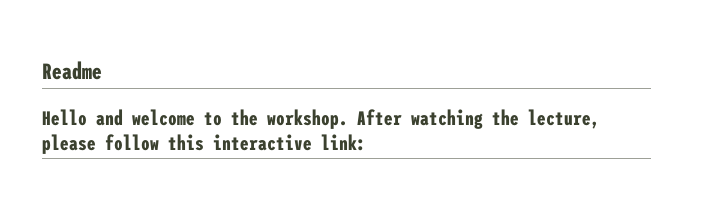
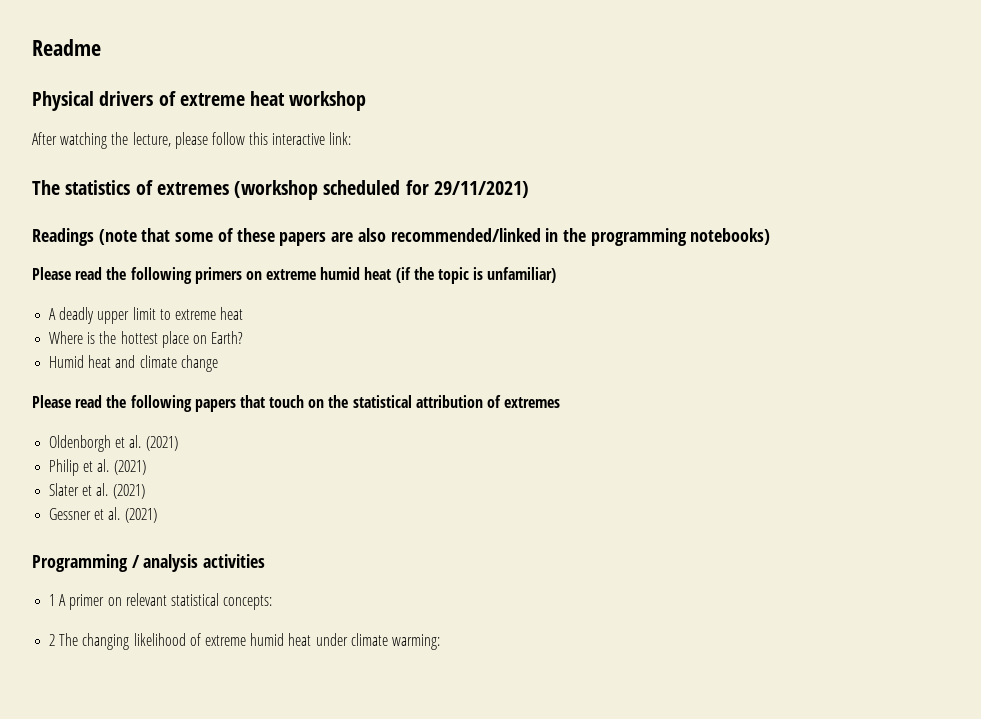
[42,109,348,129] Hello and welcome to the workshop. -> [32,91,367,111] Physical drivers of extreme heat workshop //
(366, 142) none -> [32,180,529,200] [32,228,771,246] [32,267,557,284] [49,307,244,324] [49,331,244,348] [49,355,218,372] [32,395,561,412] [49,435,178,452] [49,459,146,476] [49,483,145,499] [49,507,157,523] [32,554,266,572] [49,593,273,610] [49,633,440,650] // The statistics of extremes (workshop scheduled for 29/11/2021) // Readings (note that some of these papers are also recommended/linked in the programming notebooks) // Please read the following primers on extreme humid heat (if the topic is unfamiliar) // A deadly upper limit to extreme heat // Where is the hottest place on Earth? // Humid heat and climate change // Please read the following papers that touch on the statistical attribution of extremes // Oldenborgh et al. (2021) // Philip et al. (2021) // Slater et al. (2021) // Gessner et al. (2021) // Programming / analysis activities // 1 A primer on relevant statistical concepts: // 2 The changing likelihood of extreme humid heat under climate warming:

